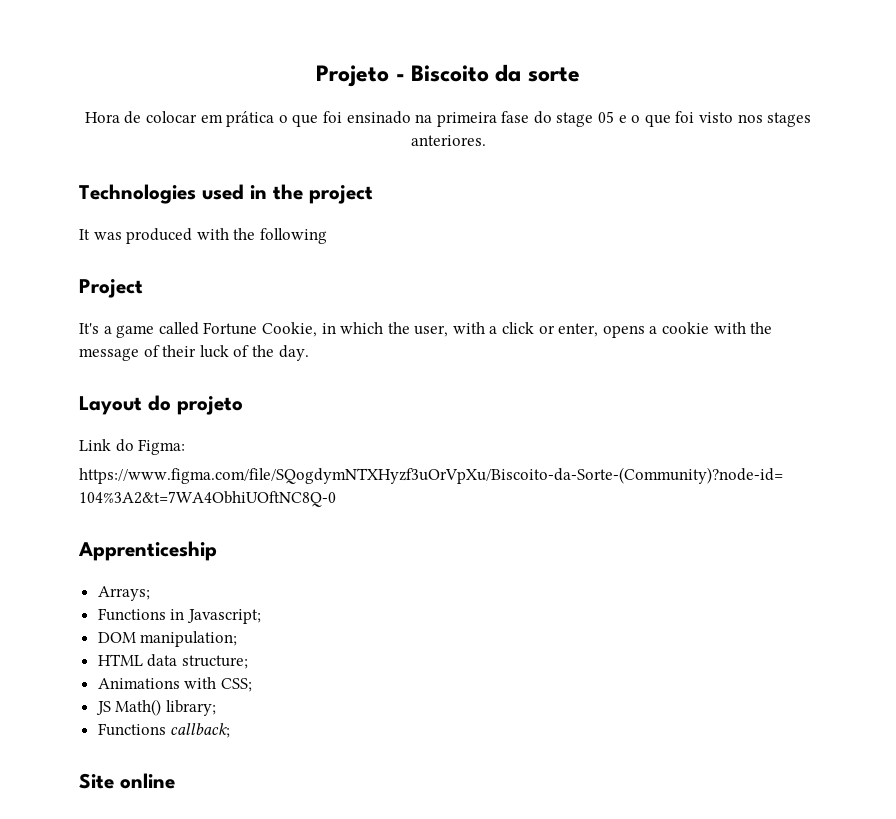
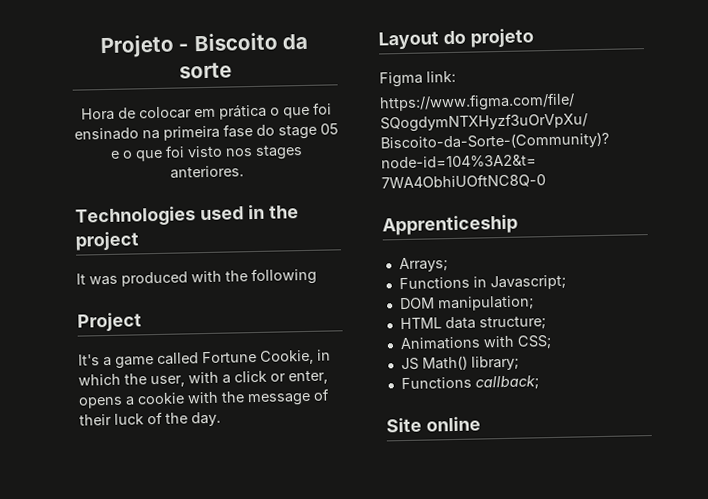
[79,439,186,455] Link do Figma: -> [379,70,456,88] Figma link:

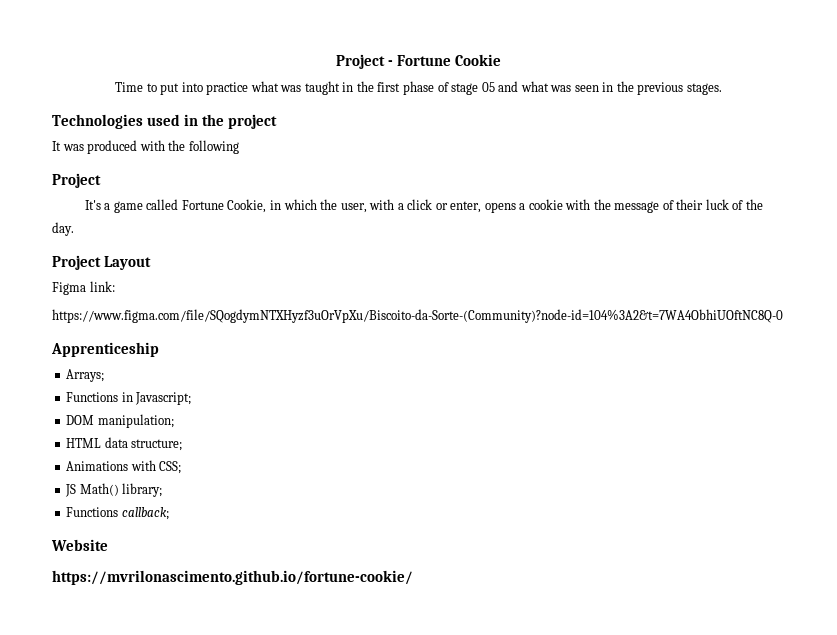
[99,32,309,59] [178,62,232,79] [80,102,332,121] [73,123,339,141] [110,145,303,162] [170,165,244,179] Projeto - Biscoito da sorte // Hora de colocar em prática o que foi ensinado na primeira fase do stage 05 e o que foi visto nos stages anteriores. -> [335,54,502,69] [115,81,722,95] Project - Fortune Cookie // Time to put into practice what was taught in the first phase of stage 05 and what was seen in the previous stages.
(221, 419) none -> [52,255,101,270] Project
[442,28,534,48] do projeto -> (151, 263) none
[386,416,481,433] Site online -> [51,539,108,551] [52,570,413,585] Website // https://mvrilonascimento.github.io/fortune-cookie/

